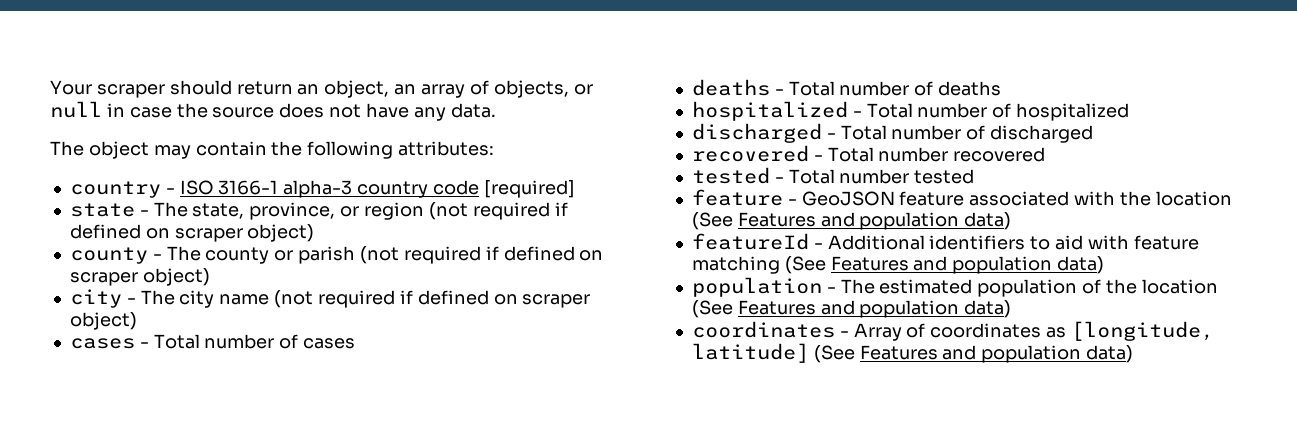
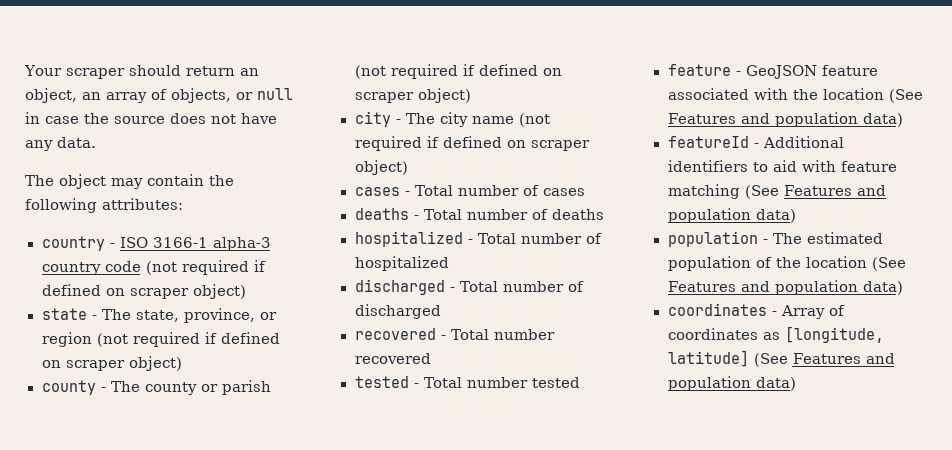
[483,180,575,198] [required] -> [145,260,266,275] [41,284,246,299] (not required if defined on scraper object)

